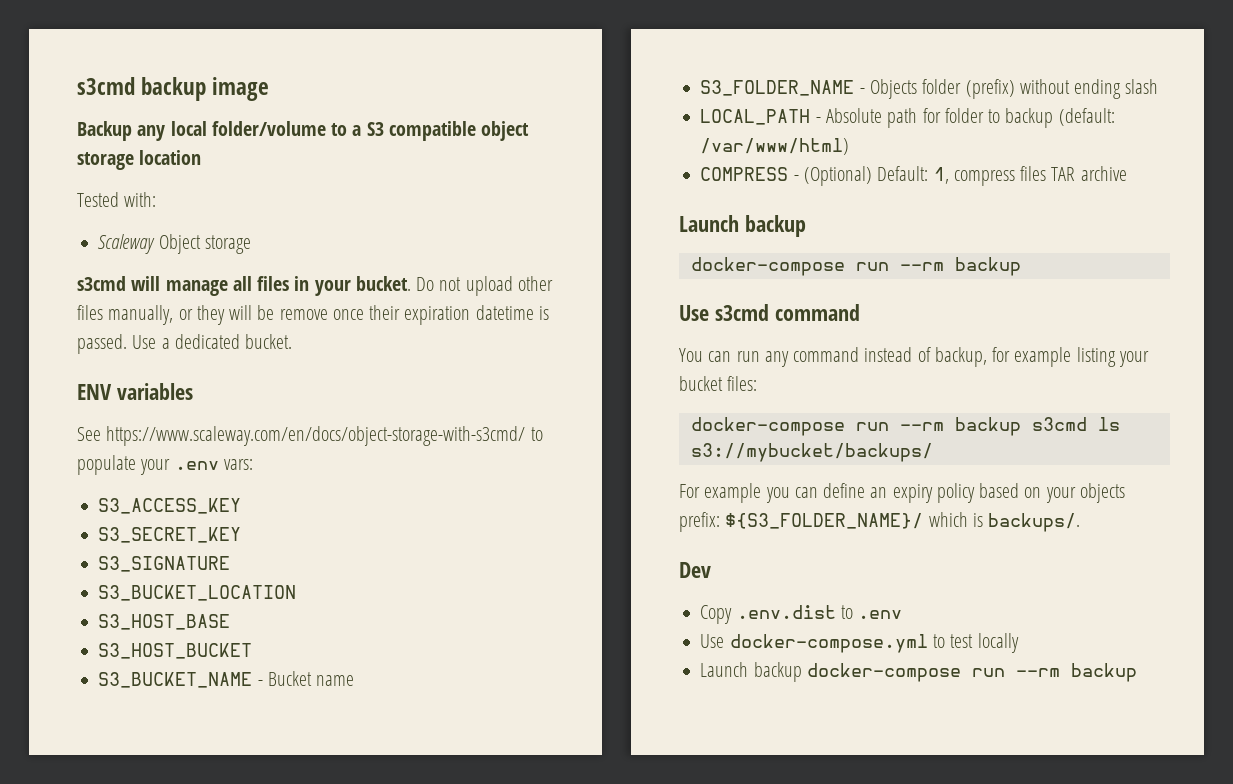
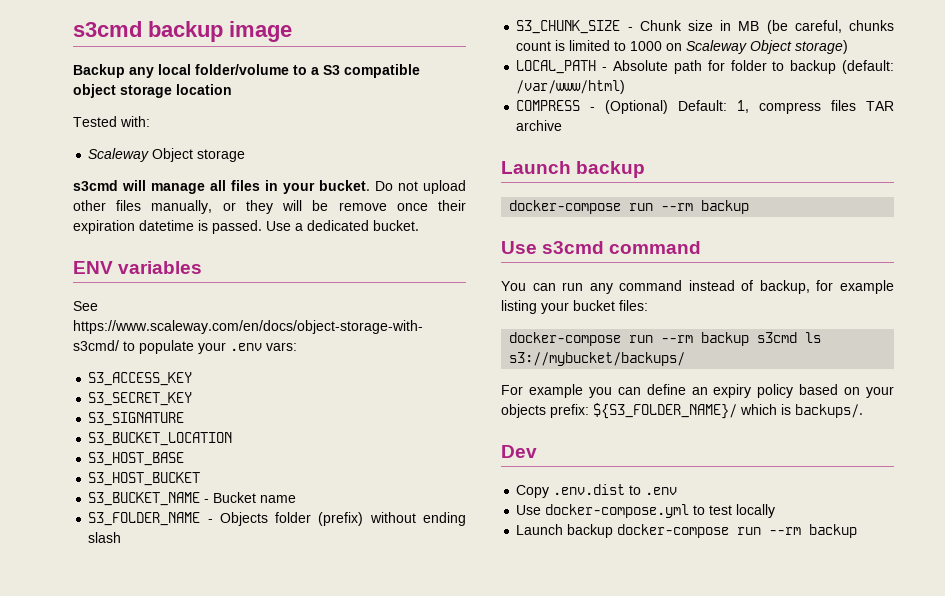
(1159, 86) none -> [516,20,894,34] [516,40,849,54] // S3_CHUNK_SIZE - Chunk size in MB (be careful, chunks count is limited to 1000 on Scaleway Object storage)

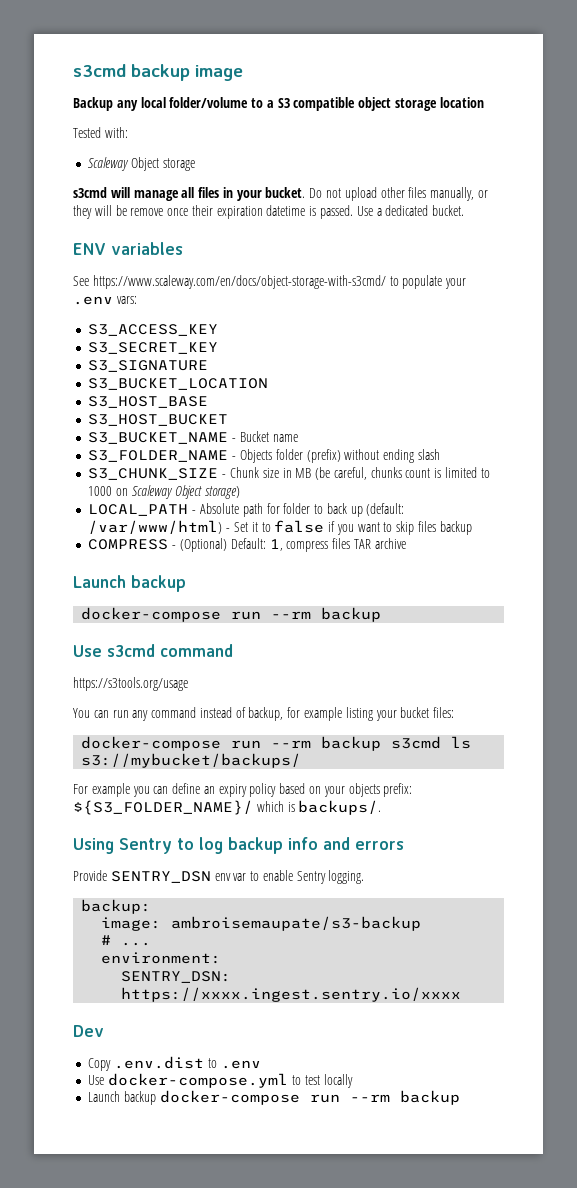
[790,60,837,74] backup -> [326,503,363,517] back up
(626, 87) none -> [226,520,472,535] - Set it to false if you want to skip files backup
(702, 247) none -> [73,677,188,691] // https://s3tools.org/usage
(863, 411) none -> [73,837,404,854] [73,870,365,884] [81,899,152,914] [101,916,422,931] [101,935,152,946] [101,952,222,964] [121,971,232,983] [121,987,462,1002] // Using Sentry to log backup info and errors // Provide SENTRY_DSN env var to enable Sentry logging. // backup: // image: ambroisemaupate/s3-backup // # ... // environment: // SENTRY_DSN: https://xxxx.ingest.sentry.io/xxxx

